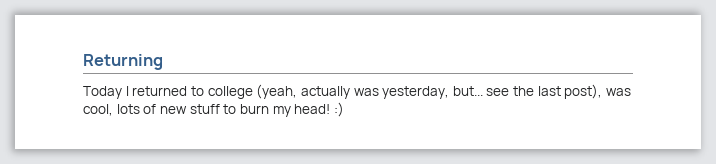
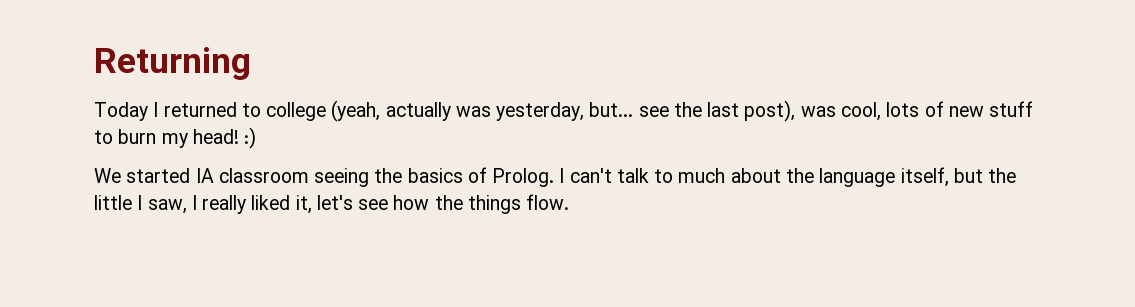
(344, 109) none -> [94,167,1017,187] [94,194,570,214] // We started IA classroom seeing the basics of Prolog. I can't talk to much about the language itself, but the little I saw, I really liked it, let's see how the things flow.

